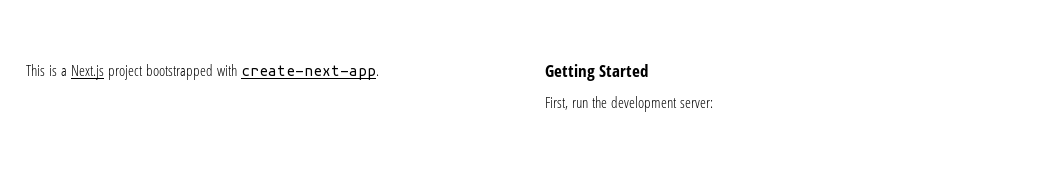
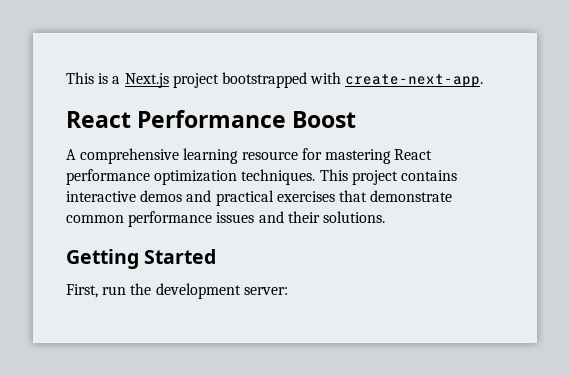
(380, 72) none -> [66,110,357,128] [66,148,433,164] [66,169,457,185] [66,190,453,206] [66,211,385,227] // React Performance Boost // A comprehensive learning resource for mastering React performance optimization techniques. This project contains interactive demos and practical exercises that demonstrate common performance issues and their solutions.

